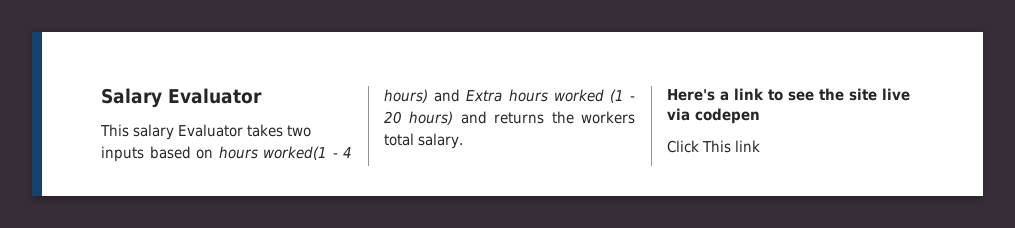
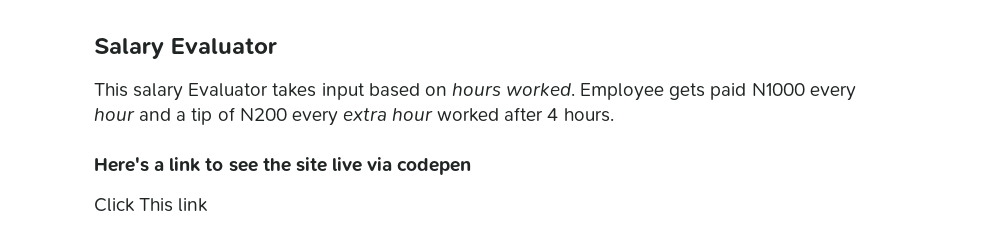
[287,125,311,137] [101,146,144,162] two inputs -> [321,83,365,100] input
[263,146,352,160] [384,89,635,103] [384,111,635,125] [384,133,463,149] worked(1 - 4 hours) and Extra hours worked (1 - 20 hours) and returns the workers total salary. -> [506,83,856,101] [94,107,614,126] worked. Employee gets paid N1000 every hour and a tip of N200 every extra hour worked after 4 hours.

